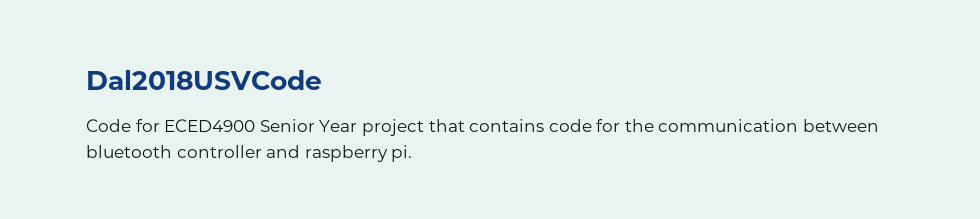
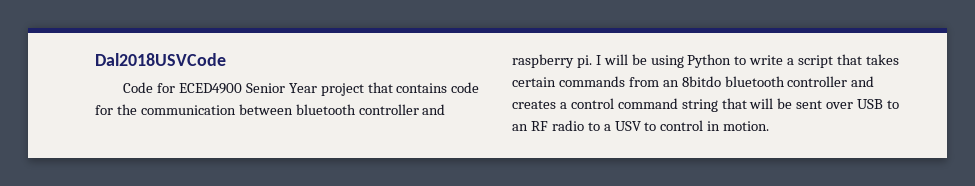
(413, 153) none -> [595,54,899,68] [512,76,875,87] [512,98,900,112] [512,120,770,131] I will be using Python to write a script that takes certain commands from an 8bitdo bluetooth controller and creates a control command string that will be sent over USB to an RF radio to a USV to control in motion.

